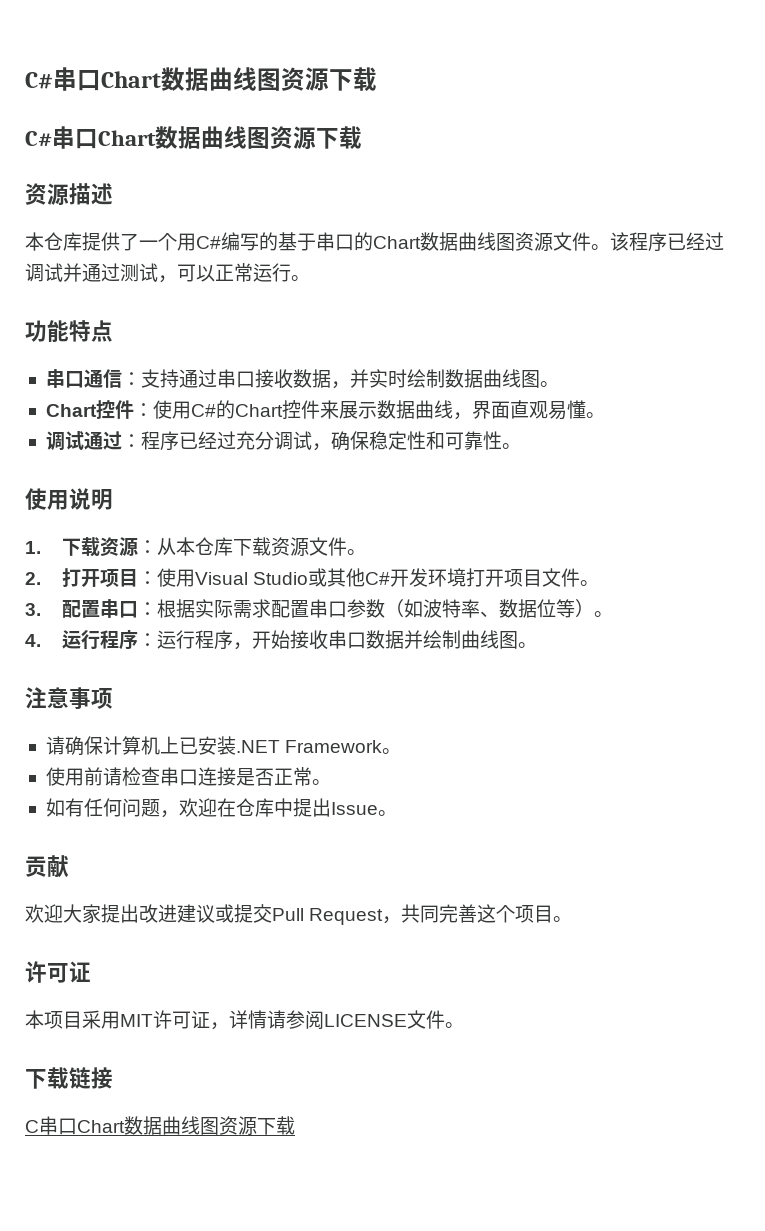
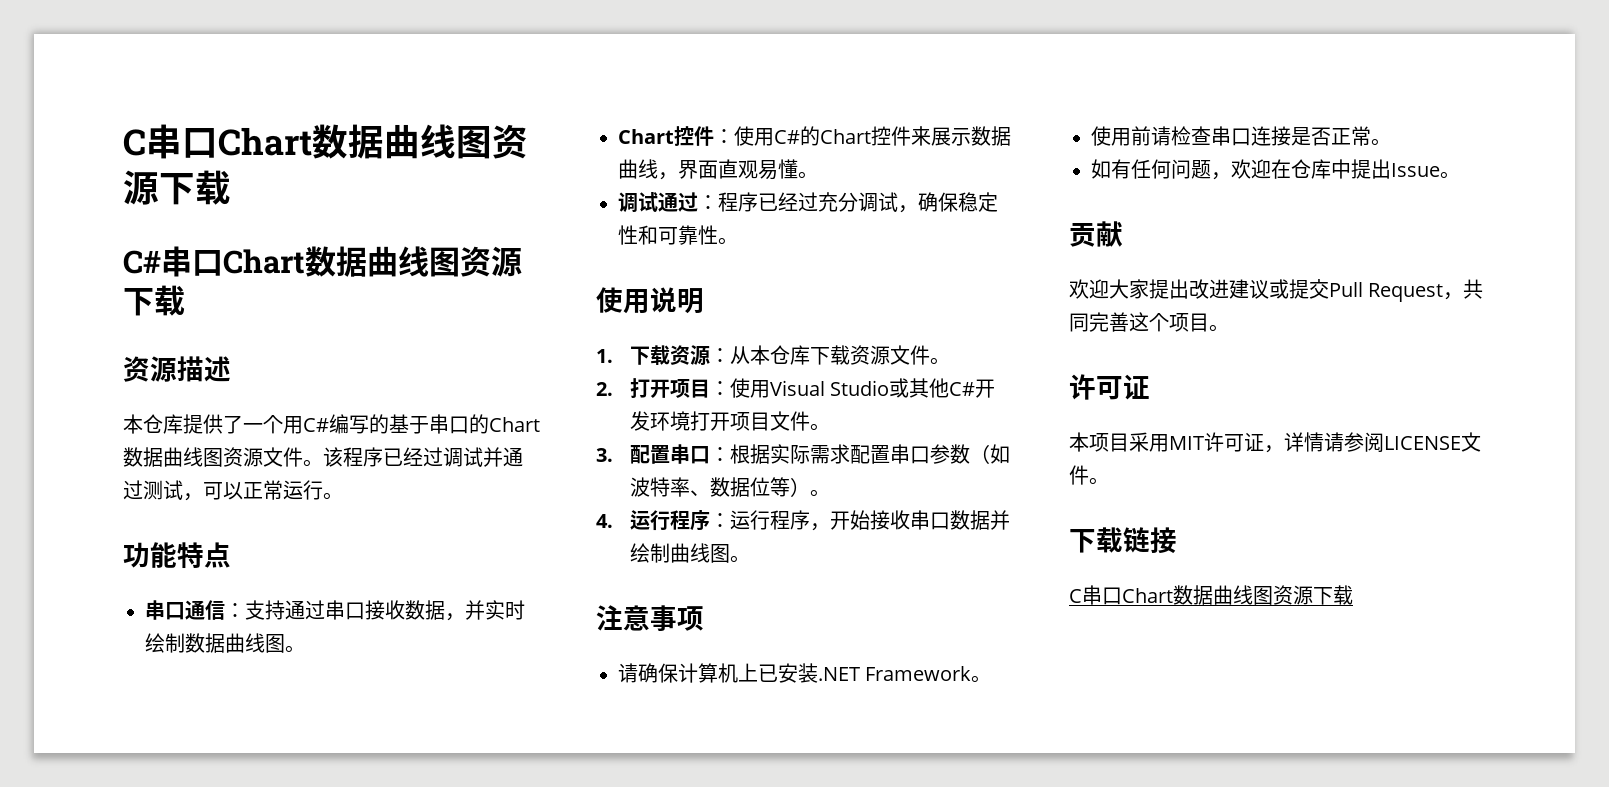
[25,72,53,89] C# -> [123,129,146,156] C

